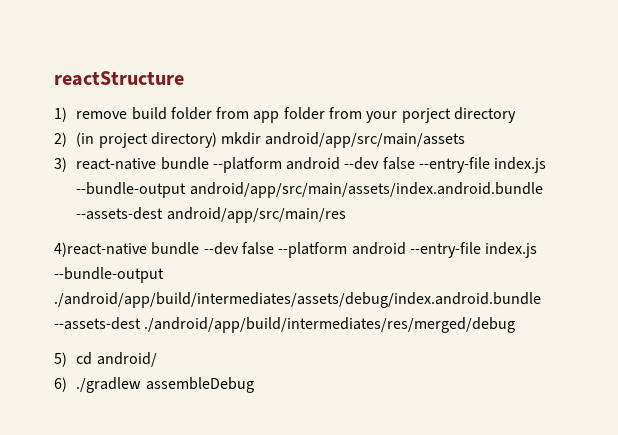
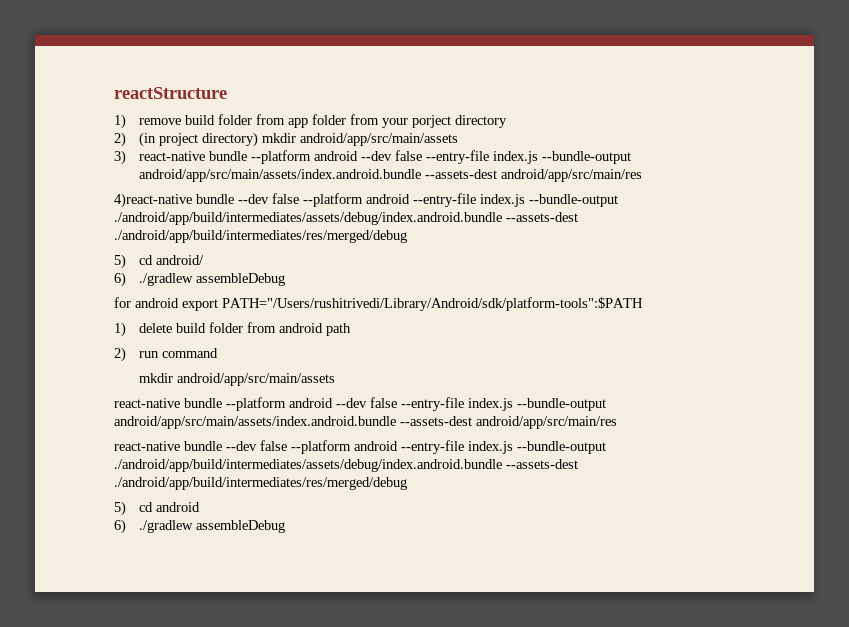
(254, 385) none -> [114,297,643,311] [114,322,352,337] [114,347,219,362] [139,373,336,386] [114,397,606,411] [114,416,617,429] [114,440,606,454] [114,459,578,472] [114,477,407,490] [114,501,201,516] [114,519,286,534] // for android export PATH="/Users/rushitrivedi/Library/Android/sdk/platform-tools":$PATH // 1) delete build folder from android path // 2) run command // mkdir android/app/src/main/assets // react-native bundle --platform android --dev false --entry-file index.js --bundle-output android/app/src/main/assets/index.android.bundle --assets-dest android/app/src/main/res // react-native bundle --dev false --platform android --entry-file index.js --bundle-output ./android/app/build/intermediates/assets/debug/index.android.bundle --assets-dest ./android/app/build/intermediates/res/merged/debug // 5) cd android // 6) ./gradlew assembleDebug

